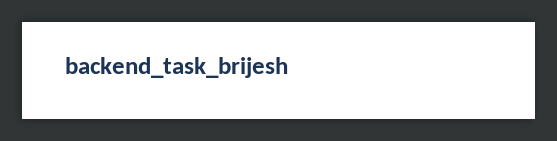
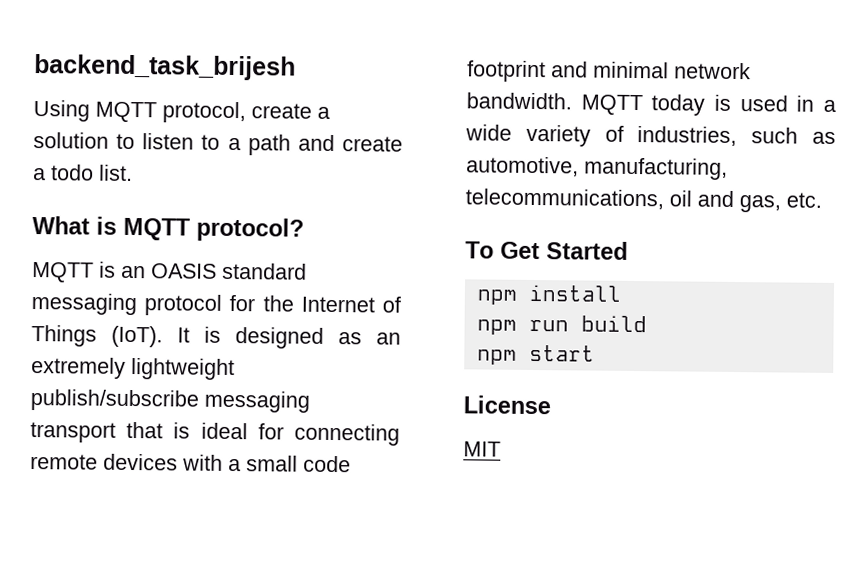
(288, 67) none -> [33,100,330,124] [33,132,403,156] [33,164,133,182] [32,216,304,242] [32,261,307,283] [31,293,401,316] [31,325,401,349] [31,357,235,381] [30,389,310,413] [30,421,400,446] [30,453,351,473] [467,60,751,83] [466,92,836,116] [465,124,836,147] [466,156,728,180] [465,188,822,213] [465,241,628,260] [476,284,622,305] [476,315,647,335] [476,344,595,365] [463,395,551,415] [463,441,501,457] // Using MQTT protocol, create a solution to listen to a path and create a todo list. // What is MQTT protocol? // MQTT is an OASIS standard messaging protocol for the Internet of Things (IoT). It is designed as an extremely lightweight publish/subscribe messaging transport that is ideal for connecting remote devices with a small code footprint and minimal network bandwidth. MQTT today is used in a wide variety of industries, such as automotive, manufacturing, telecommunications, oil and gas, etc. // To Get Started // npm install // npm run build // npm start // License // MIT

